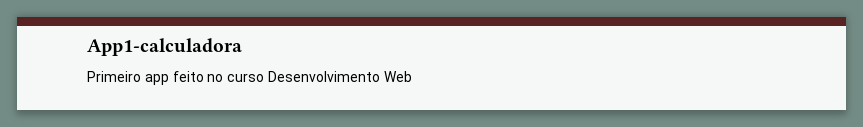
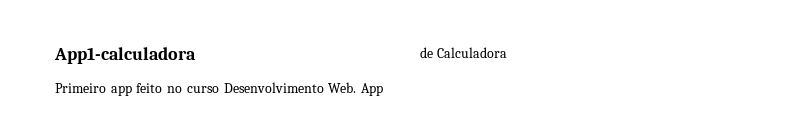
[383,71,412,82] Web -> [328,82,383,96] [420,47,507,58] Web. App de Calculadora

